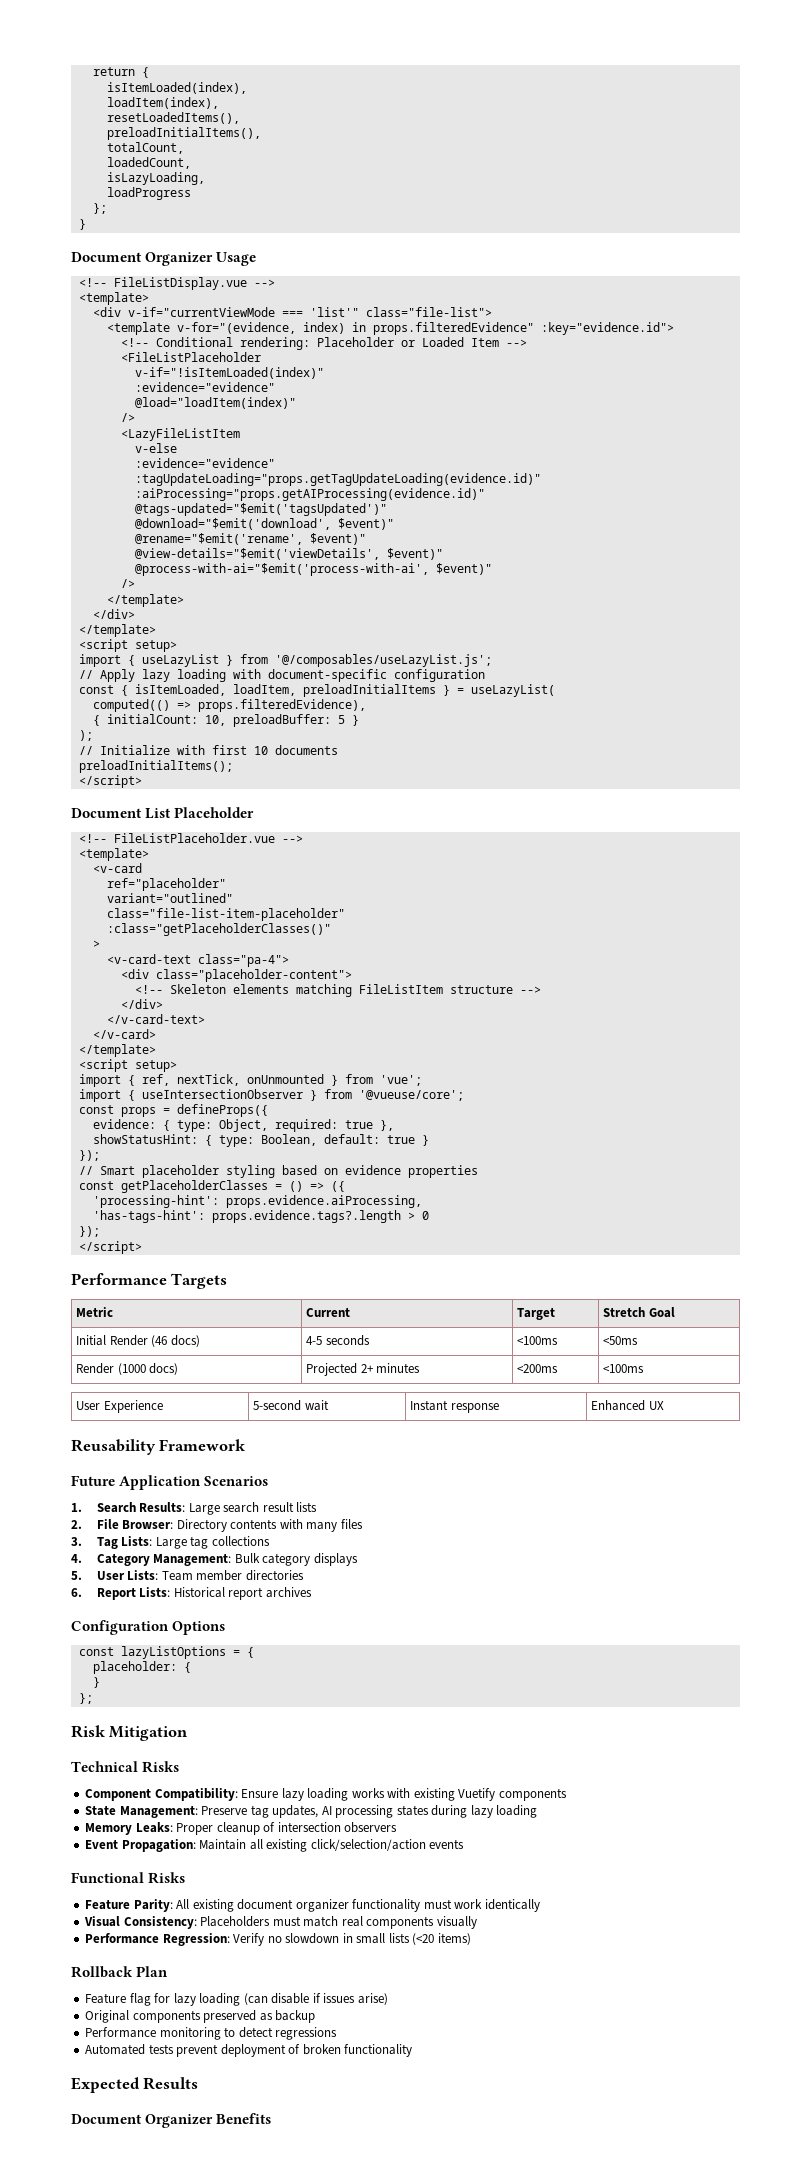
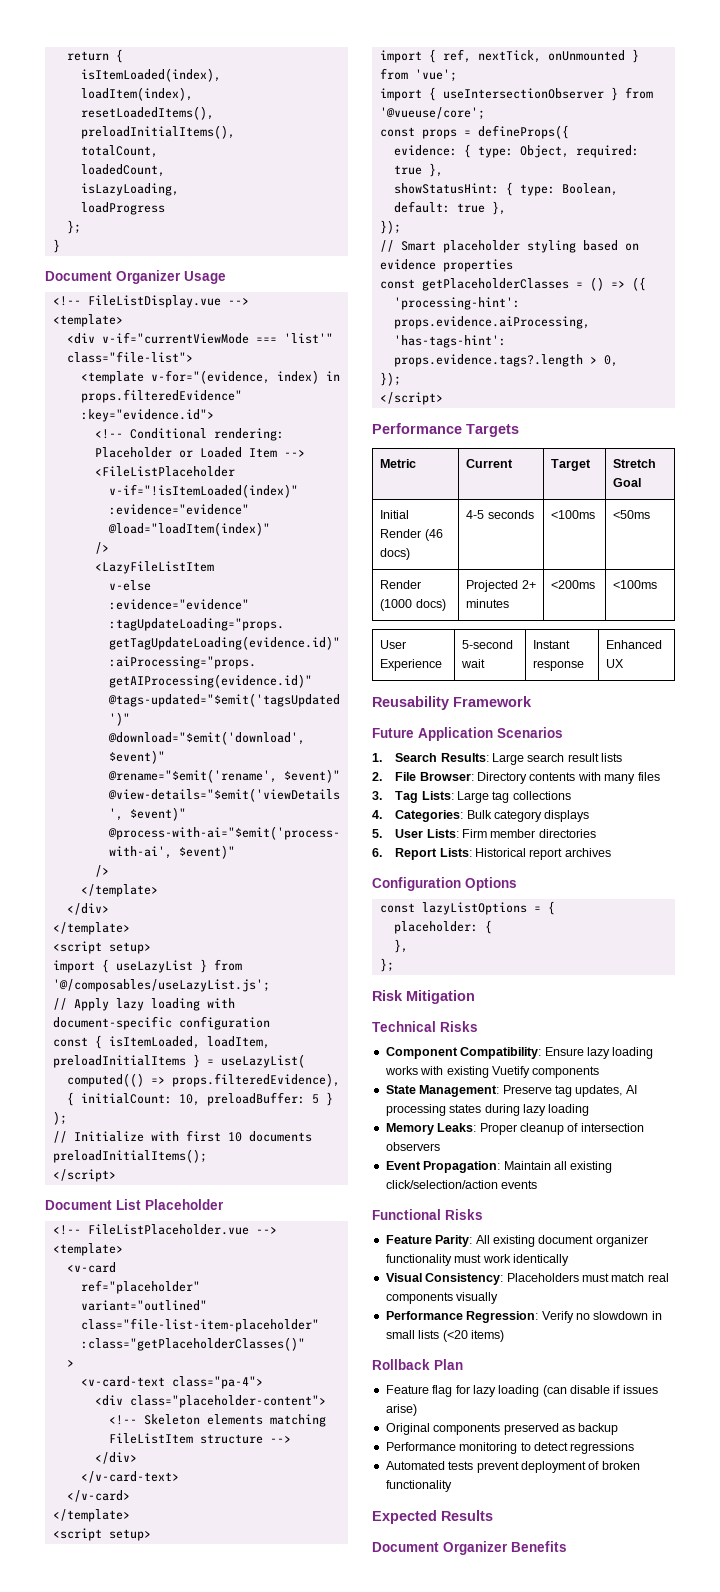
[421,1135,429,1146] } -> [491,201,506,215] },
[421,1211,429,1220] 0 -> [603,355,618,367] 0,
[96,1554,232,1566] Category Management: -> [395,810,464,822] Categories:
[161,1571,193,1581] Team -> [462,829,488,838] Firm
[92,1677,100,1688] } -> [393,939,408,953] },

